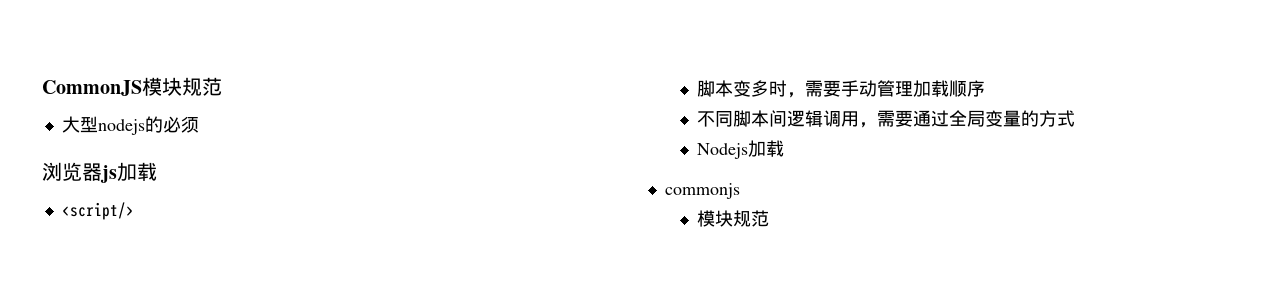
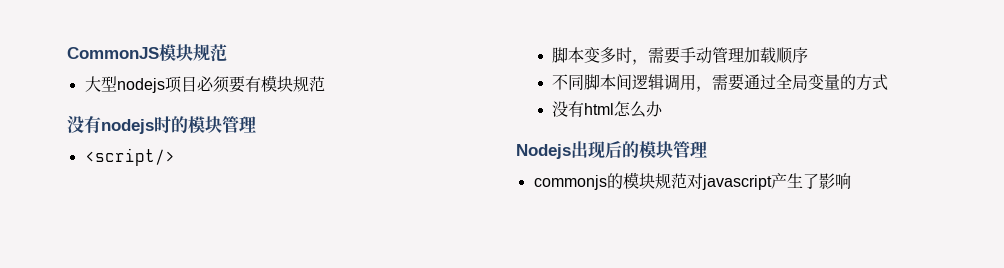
[144,116,163,133] 的 -> [164,76,197,93] 项目
[42,162,157,183] // 浏览器js加载 -> [228,75,325,93] [67,116,256,134] 要有模块规范 // 没有nodejs时的模块管理
[696,140,784,159] Nodejs加载 -> [552,101,664,118] [516,141,707,159] 没有html怎么办 // Nodejs出现后的模块管理
[696,210,769,227] // 模块规范 -> [606,172,851,190] 的模块规范对javascript产生了影响

